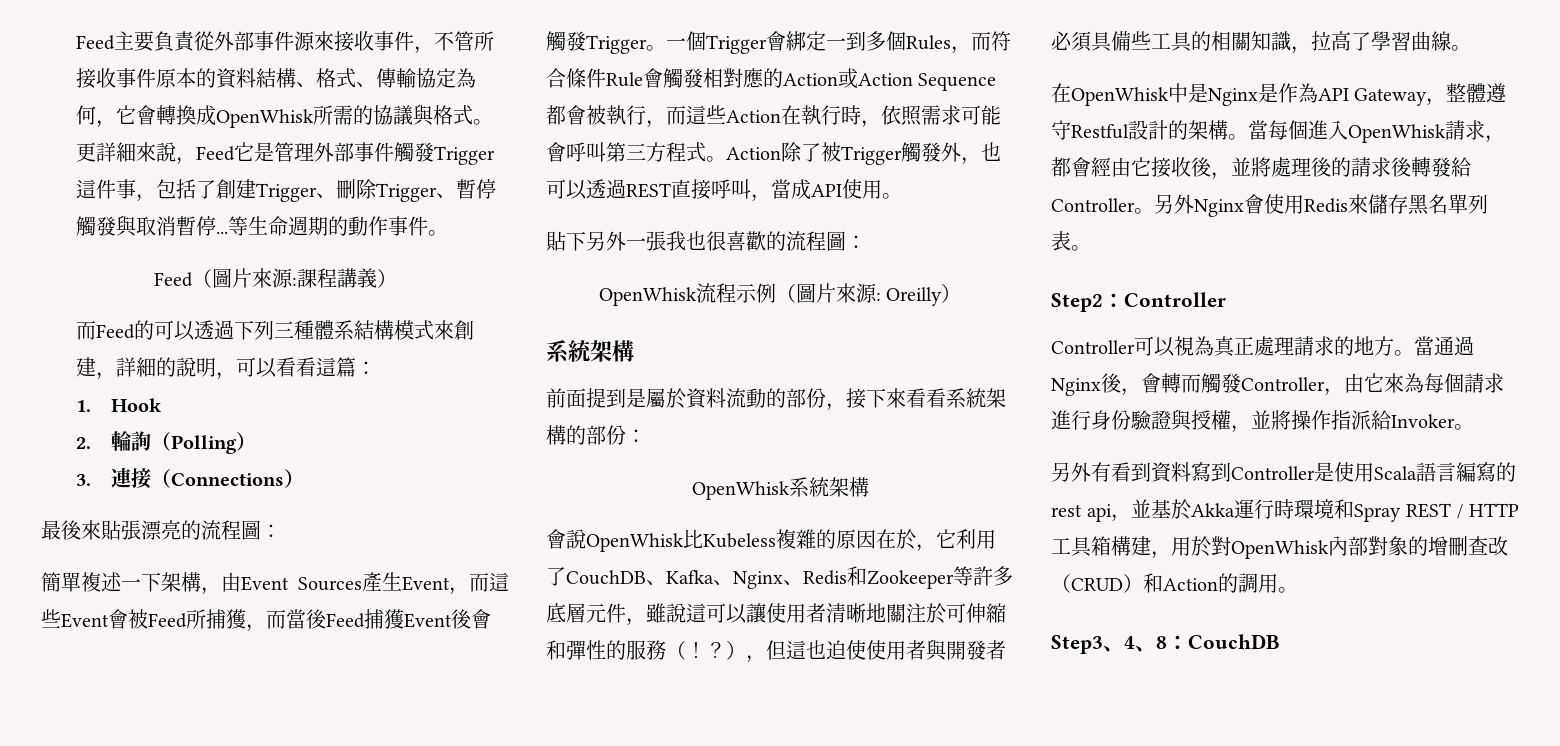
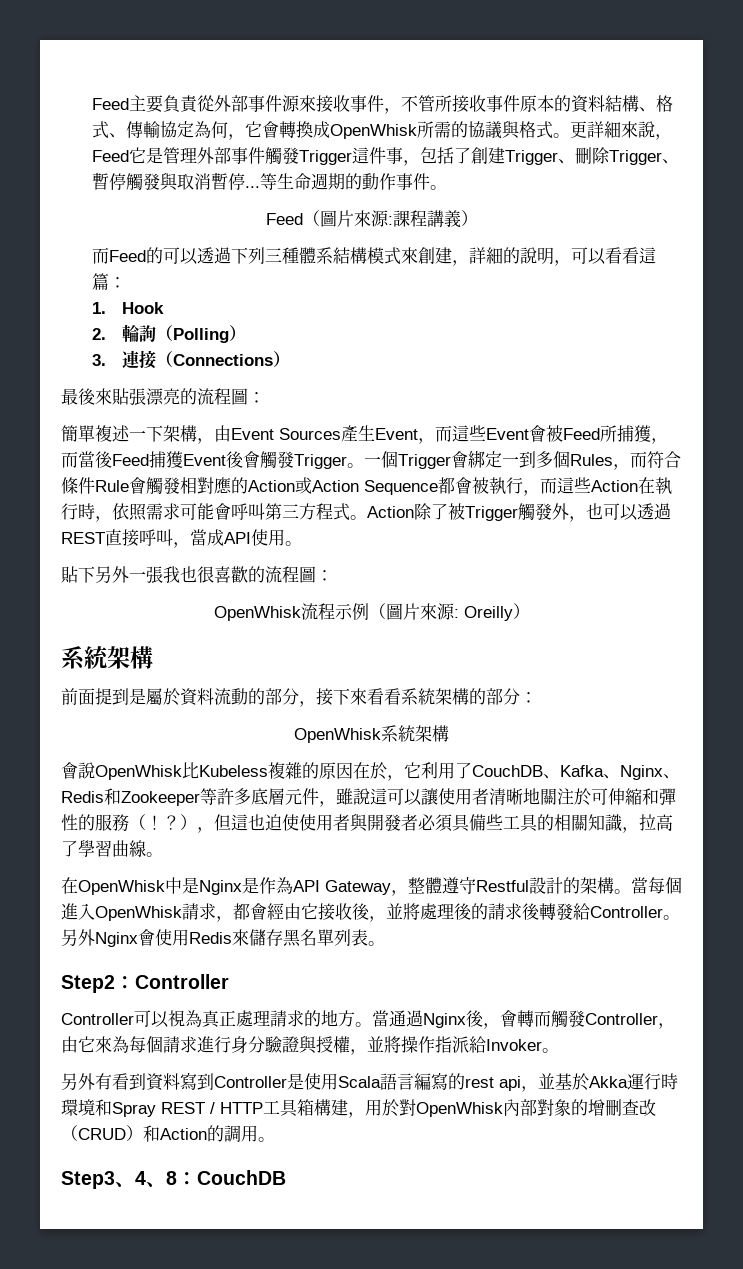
[806,388,826,408] 份 -> [282,688,299,705] 分
[606,425,626,445] 份 -> [503,688,520,705] 分
[1111,410,1131,430] 份 -> [248,1036,265,1053] 分

